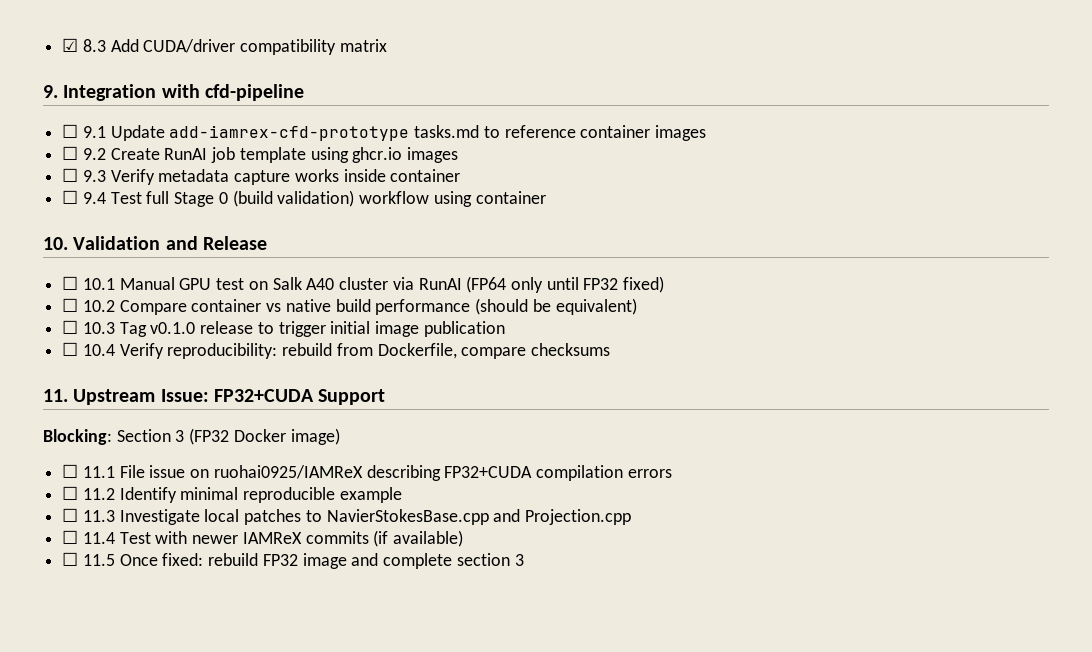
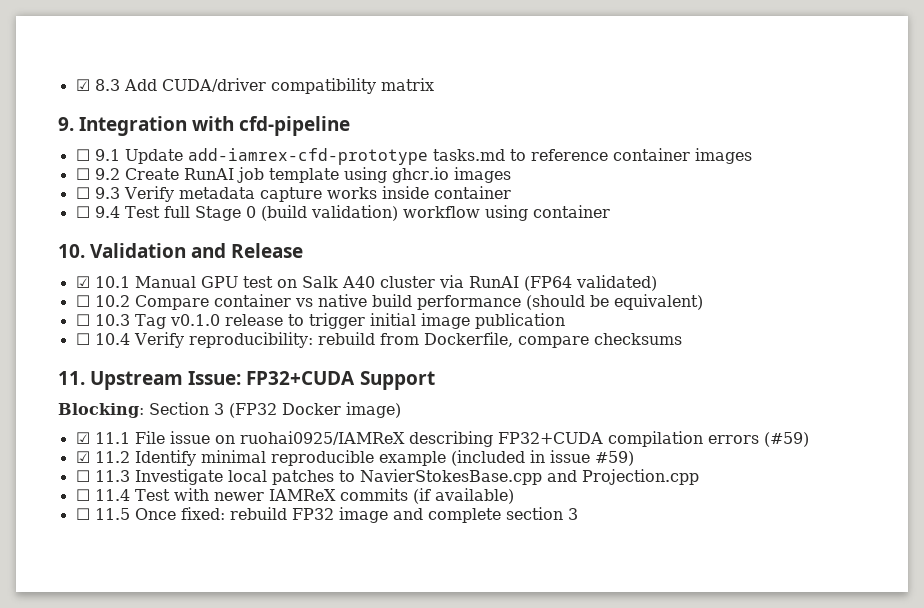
[62,276,79,290] ☐ -> [75,276,90,288] ☑
[510,276,665,293] only until FP32 fixed) -> [575,275,657,291] validated)
[62,464,79,478] ☐ -> [75,432,90,444] ☑
[62,486,79,500] // ☐ -> [763,432,809,447] [75,451,90,463] (#59) // ☑
(402, 495) none -> [450,450,634,466] (included in issue #59)

